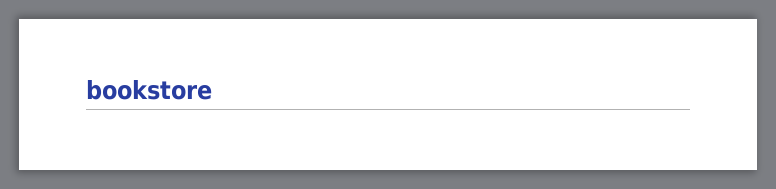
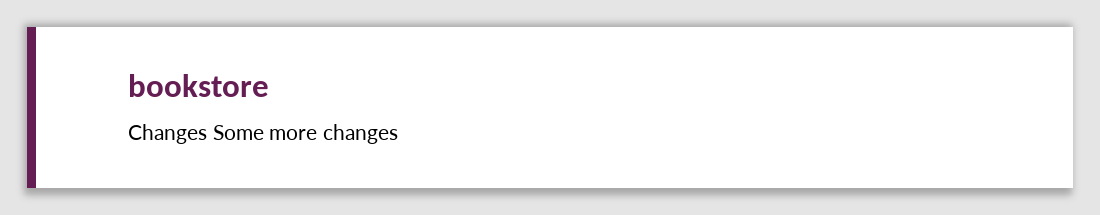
(212, 90) none -> [128,124,399,144] // Changes Some more changes

